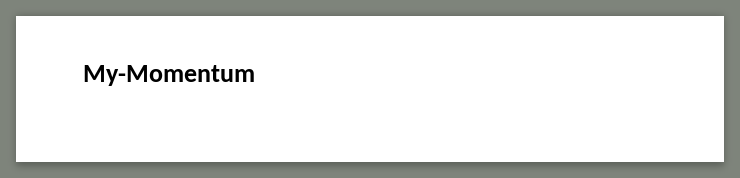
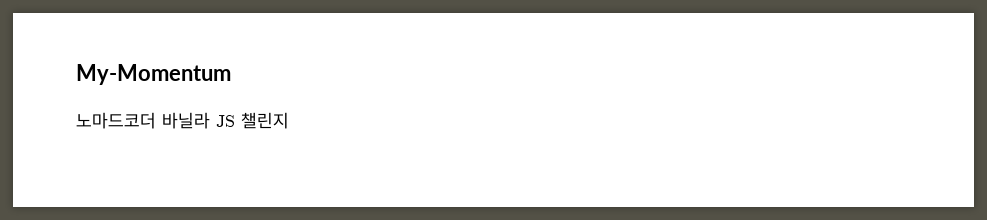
(255, 75) none -> [76,112,289,129] // 노마드코더 바닐라 JS 챌린지

